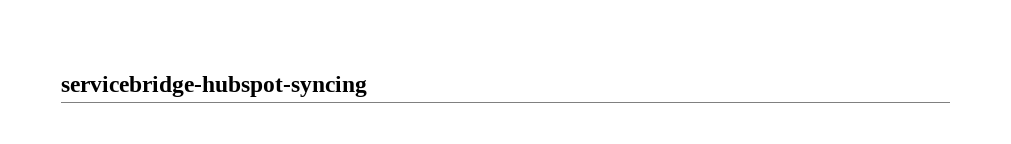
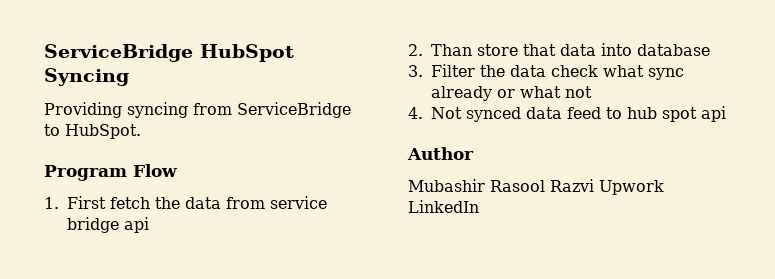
[61,76,367,97] servicebridge-hubspot-syncing -> [44,44,294,62] [44,68,129,86] [44,102,351,118] [44,124,141,139] [44,164,177,181] [44,196,327,209] [67,217,149,233] [408,43,710,56] [408,64,684,80] [431,86,592,101] [408,106,726,122] [407,147,474,160] [408,179,664,195] [408,200,479,213] ServiceBridge HubSpot Syncing // Providing syncing from ServiceBridge to HubSpot. // Program Flow // 1. First fetch the data from service bridge api // 2. Than store that data into database // 3. Filter the data check what sync already or what not // 4. Not synced data feed to hub spot api // Author // Mubashir Rasool Razvi Upwork LinkedIn

